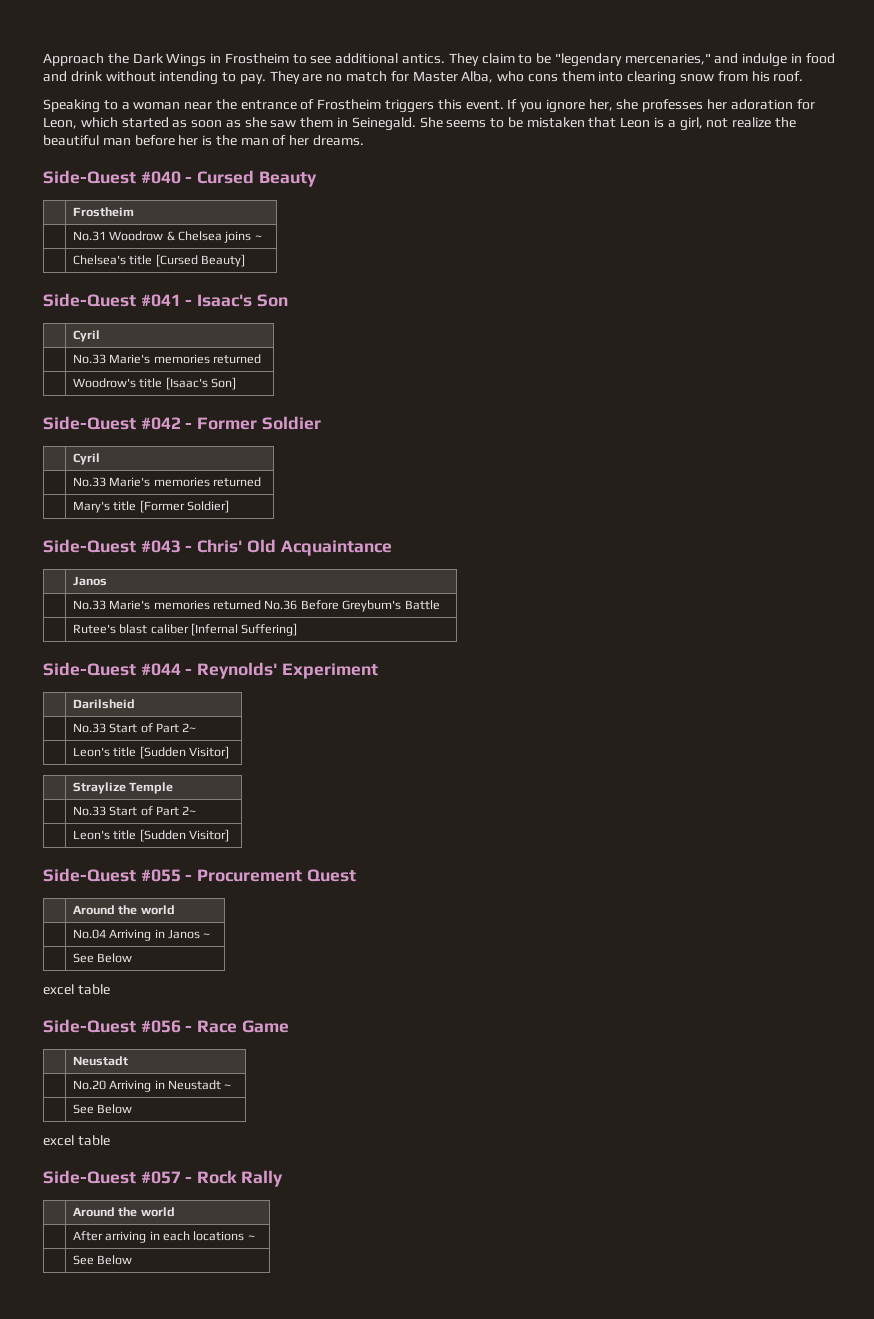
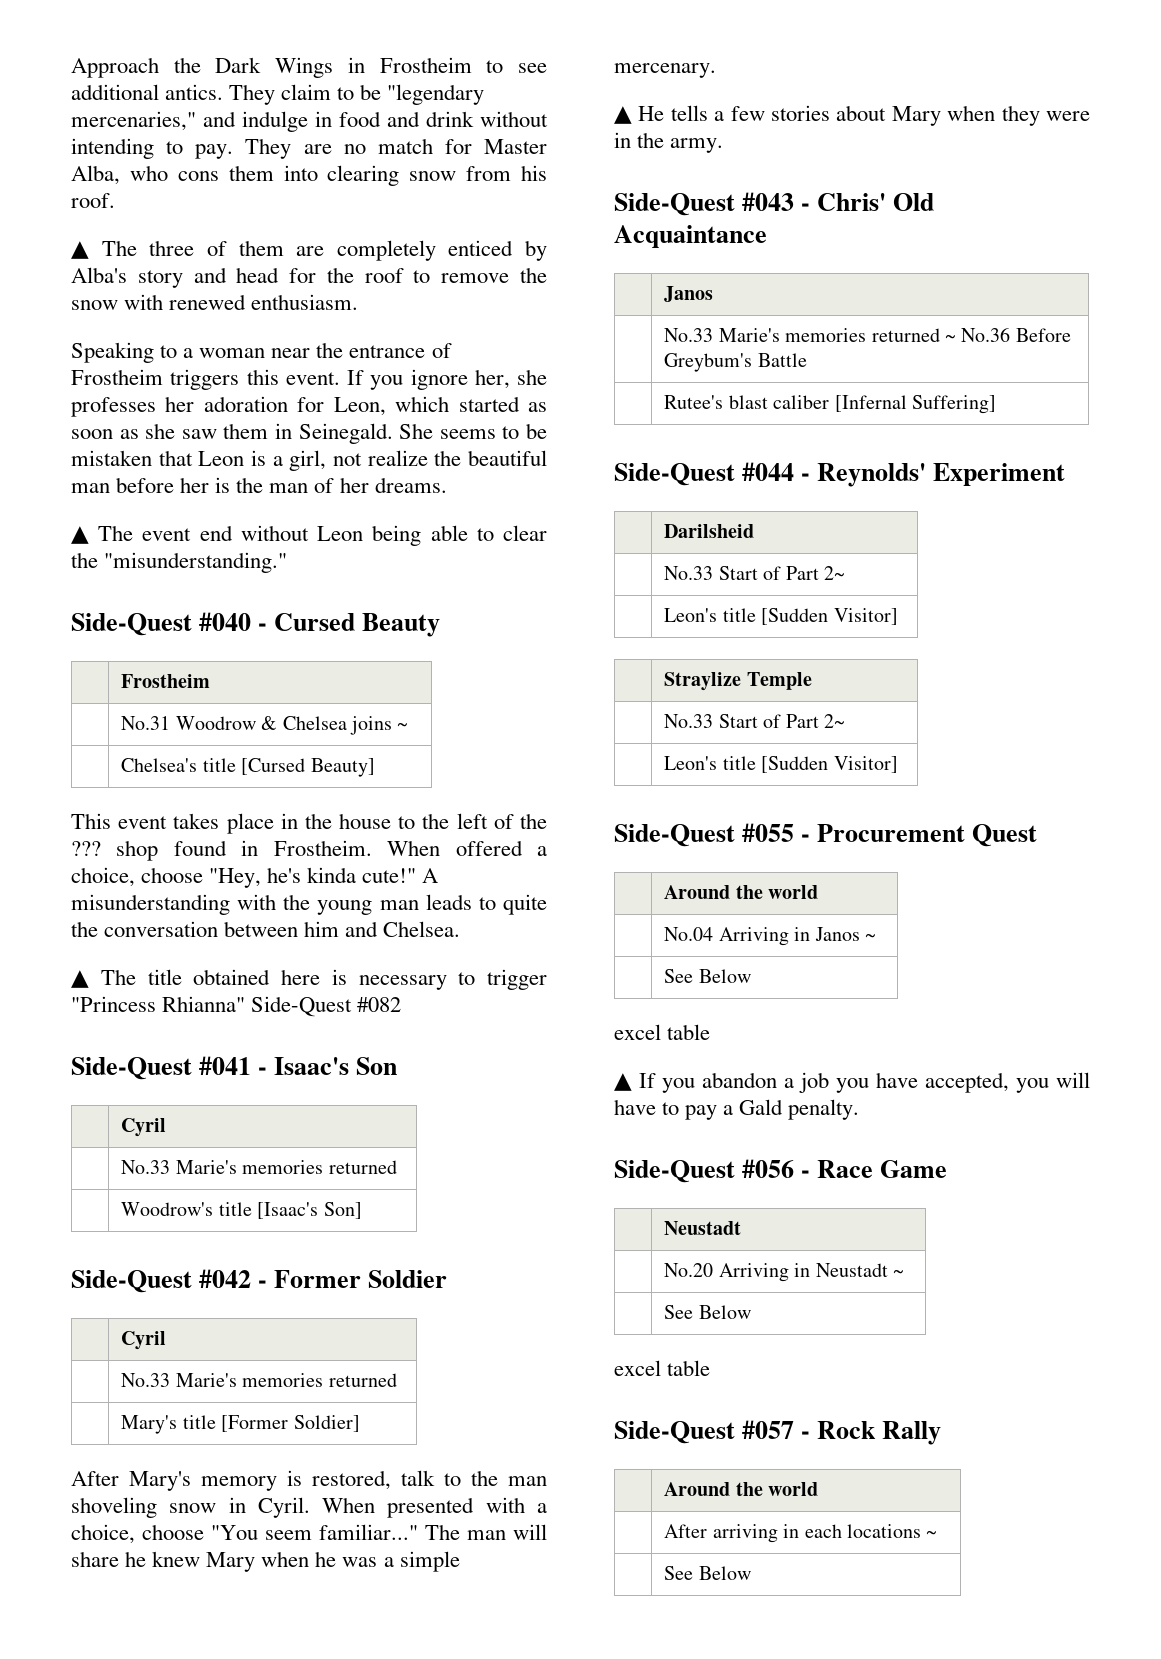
(804, 76) none -> [71,240,547,261] [71,267,547,288] [71,294,359,310] // ▲ The three of them are completely enticed by Alba's story and head for the roof to remove the snow with renewed enthusiasm.
(365, 140) none -> [71,525,547,546] [71,552,288,573] // ▲ The event end without Leon being able to clear the "misunderstanding."
(246, 260) none -> [71,813,547,834] [71,840,547,861] [71,867,439,888] [71,894,547,915] [71,921,461,937] [71,969,547,990] [71,996,402,1017] // This event takes place in the house to the left of the ??? shop found in Frostheim. When offered a choice, choose "Hey, he's kinda cute!" A misunderstanding with the young man leads to quite the conversation between him and Chelsea. // ▲ The title obtained here is necessary to trigger "Princess Rhianna" Side-Quest #082
(230, 506) none -> [71,1470,547,1491] [71,1497,547,1518] [71,1524,547,1544] [71,1551,460,1572] [614,63,716,78] [614,105,1090,126] [614,132,724,153] // After Mary's memory is restored, talk to the man shoveling snow in Cyril. When presented with a choice, choose "You seem familiar..." The man will share he knew Mary when he was a simple mercenary. // ▲ He tells a few stories about Mary when they were in the army.
(262, 605) none -> [944,334,956,342] ~
(110, 989) none -> [614,1072,1090,1093] [614,1099,860,1120] // ▲ If you abandon a job you have accepted, you will have to pay a Gald penalty.

